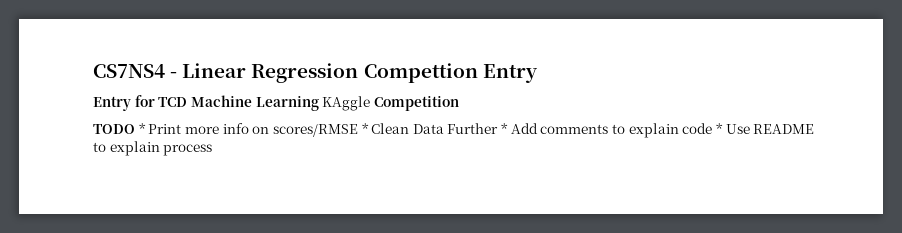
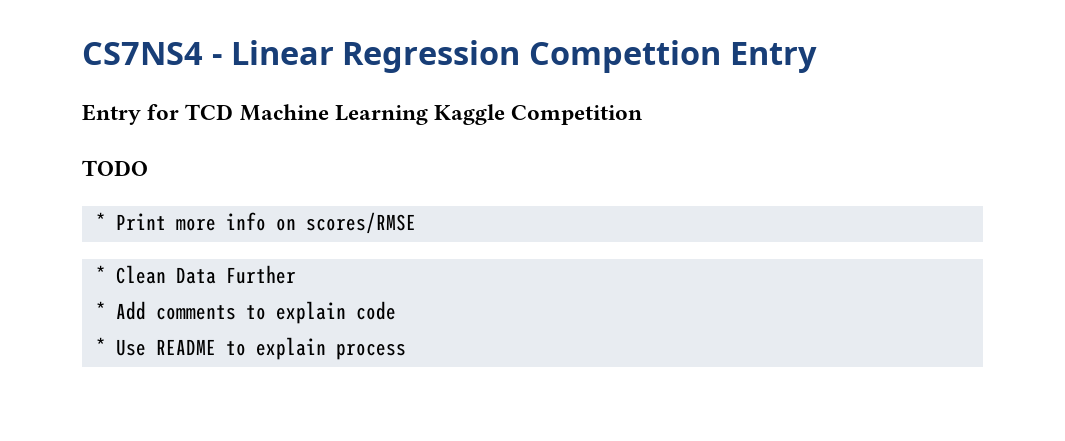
[322,96,371,111] KAggle -> [434,104,506,125] Kaggle
(135, 129) none -> (148, 168) //
(358, 130) none -> (416, 223) //
(499, 128) none -> (296, 274) //
(713, 128) none -> (396, 310) //

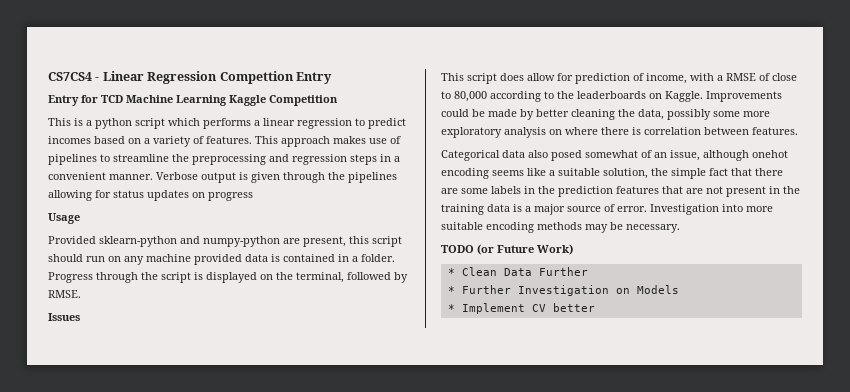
[82,42,203,65] CS7NS4 -> [48,72,92,81] CS7CS4
[82,160,148,176] [95,212,416,234] TODO // * Print more info on scores/RMSE -> [48,118,406,129] [48,136,401,147] [48,154,400,165] [48,172,397,183] [48,190,253,201] [48,213,80,224] [48,236,402,247] [48,254,395,265] [48,272,408,283] [48,290,81,298] [48,313,80,321] [441,73,797,84] [441,91,782,102] [441,109,770,120] [441,127,798,138] [441,150,788,161] [441,168,783,179] [441,186,800,197] [441,204,773,215] [441,222,680,233] [441,244,573,255] This is a python script which performs a linear regression to predict incomes based on a variety of features. This approach makes use of pipelines to streamline the preprocessing and regression steps in a convenient manner. Verbose output is given through the pipelines allowing for status updates on progress // Usage // Provided sklearn-python and numpy-python are present, this script should run on any machine provided data is contained in a folder. Progress through the script is displayed on the terminal, followed by RMSE. // Issues // This script does allow for prediction of income, with a RMSE of close to 80,000 according to the leaderboards on Kaggle. Improvements could be made by better cleaning the data, possibly some more exploratory analysis on where there is correlation between features. // Categorical data also posed somewhat of an issue, although onehot encoding seems like a suitable solution, the simple fact that there are some labels in the prediction features that are not present in the training data is a major source of error. Investigation into more suitable encoding methods may be necessary. // TODO (or Future Work)
[115,301,396,324] [95,337,406,360] Add comments to explain code // * Use README to explain process -> [461,285,679,296] [447,303,595,314] Further Investigation on Models // * Implement CV better

